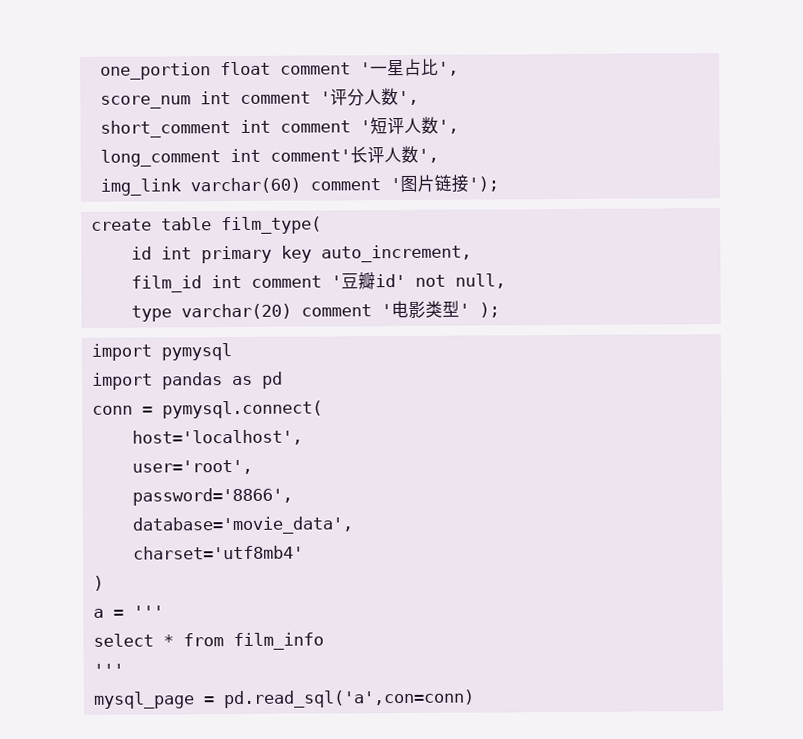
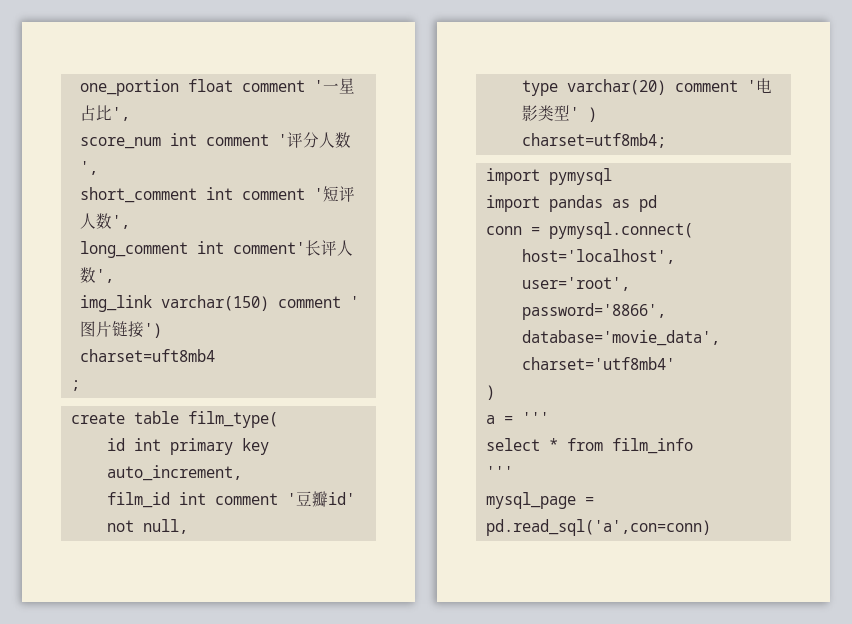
[190,177,302,194] varchar(60) -> [160,295,269,311] varchar(150)
[468,176,500,192] '); -> [143,323,162,338] [79,349,215,362] [70,380,80,391] ') // charset=uft8mb4 // ;
[479,302,501,318] ); -> [587,107,597,122] [521,133,666,148] ) // charset=utf8mb4;

